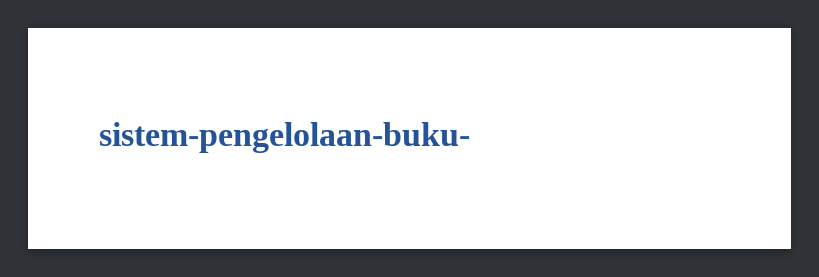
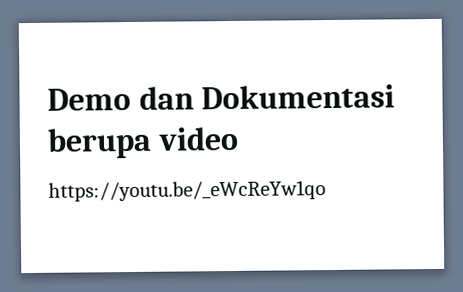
[99,122,470,153] sistem-pengelolaan-buku- -> [47,84,396,111] [47,126,239,159] [48,180,326,202] Demo dan Dokumentasi berupa video // https://youtu.be/_eWcReYw1qo

